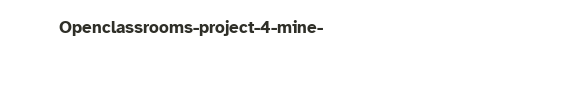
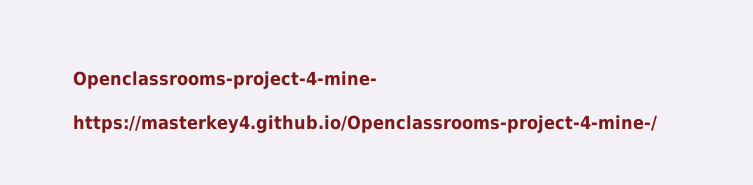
(323, 28) none -> [73,115,657,133] // https://masterkey4.github.io/Openclassrooms-project-4-mine-/

